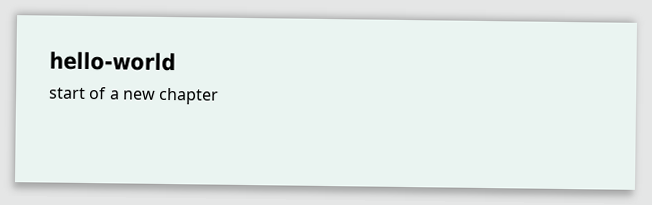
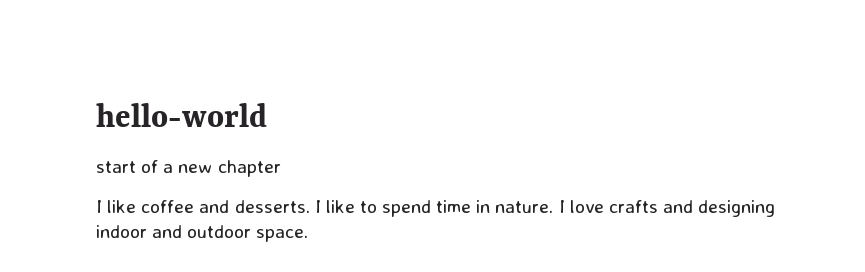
(220, 96) none -> [96,200,776,217] [96,225,309,242] // I like coffee and desserts. I like to spend time in nature. I love crafts and designing indoor and outdoor space.

